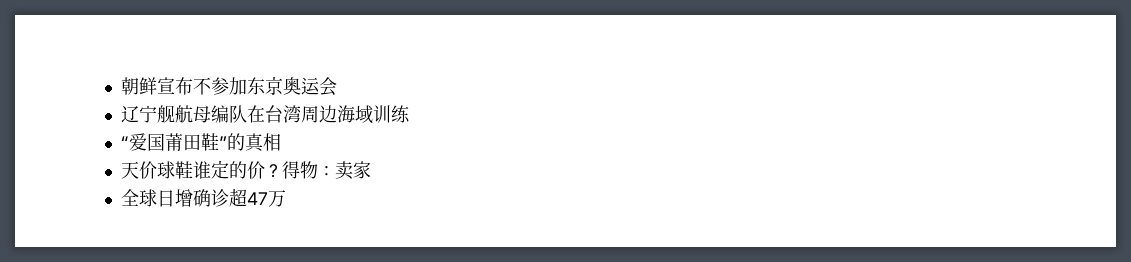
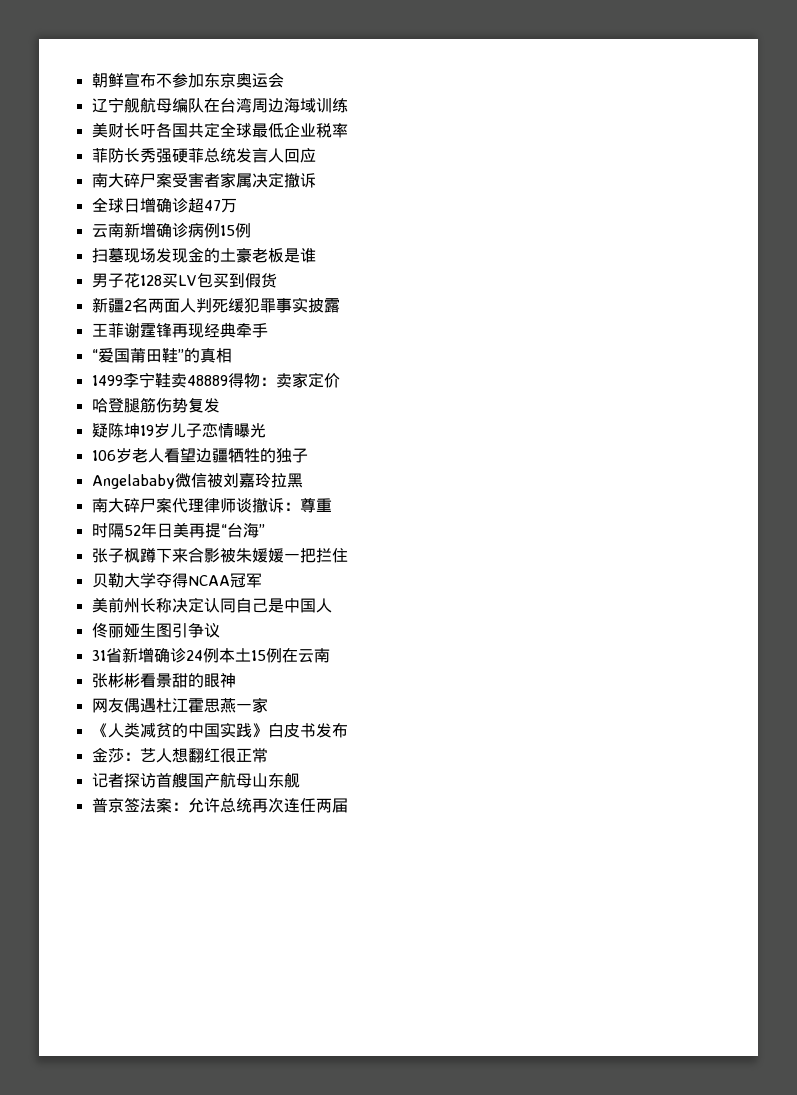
(410, 114) none -> [91,122,348,138] [91,148,316,163] [91,172,316,188] [91,197,237,213] [91,222,251,238] [91,248,316,263] [91,272,277,288] [91,297,340,313] [91,322,268,338] // 美财长吁各国共定全球最低企业税率 // 菲防长秀强硬菲总统发言人回应 // 南大碎尸案受害者家属决定撤诉 // 全球日增确诊超47万 // 云南新增确诊病例15例 // 扫墓现场发现金的土豪老板是谁 // 男子花128买LV包买到假货 // 新疆2名两面人判死缓犯罪事实披露 // 王菲谢霆锋再现经典牵手
[120,160,371,180] [120,188,286,207] 天价球鞋谁定的价？得物：卖家 // 全球日增确诊超47万 -> [91,372,340,388] [91,397,220,413] [91,422,266,438] [91,447,308,463] [91,473,303,489] [91,497,332,513] [91,522,265,538] [91,547,348,563] [91,572,262,588] [91,597,332,613] [91,622,220,638] [91,647,330,663] [91,672,236,688] [91,697,268,713] [91,722,348,738] [91,748,268,763] [91,772,300,788] [91,797,348,813] 1499李宁鞋卖48889得物：卖家定价 // 哈登腿筋伤势复发 // 疑陈坤19岁儿子恋情曝光 // 106岁老人看望边疆牺牲的独子 // Angelababy微信被刘嘉玲拉黑 // 南大碎尸案代理律师谈撤诉：尊重 // 时隔52年日美再提“台海” // 张子枫蹲下来合影被朱媛媛一把拦住 // 贝勒大学夺得NCAA冠军 // 美前州长称决定认同自己是中国人 // 佟丽娅生图引争议 // 31省新增确诊24例本土15例在云南 // 张彬彬看景甜的眼神 // 网友偶遇杜江霍思燕一家 // 《人类减贫的中国实践》白皮书发布 // 金莎：艺人想翻红很正常 // 记者探访首艘国产航母山东舰 // 普京签法案：允许总统再次连任两届

